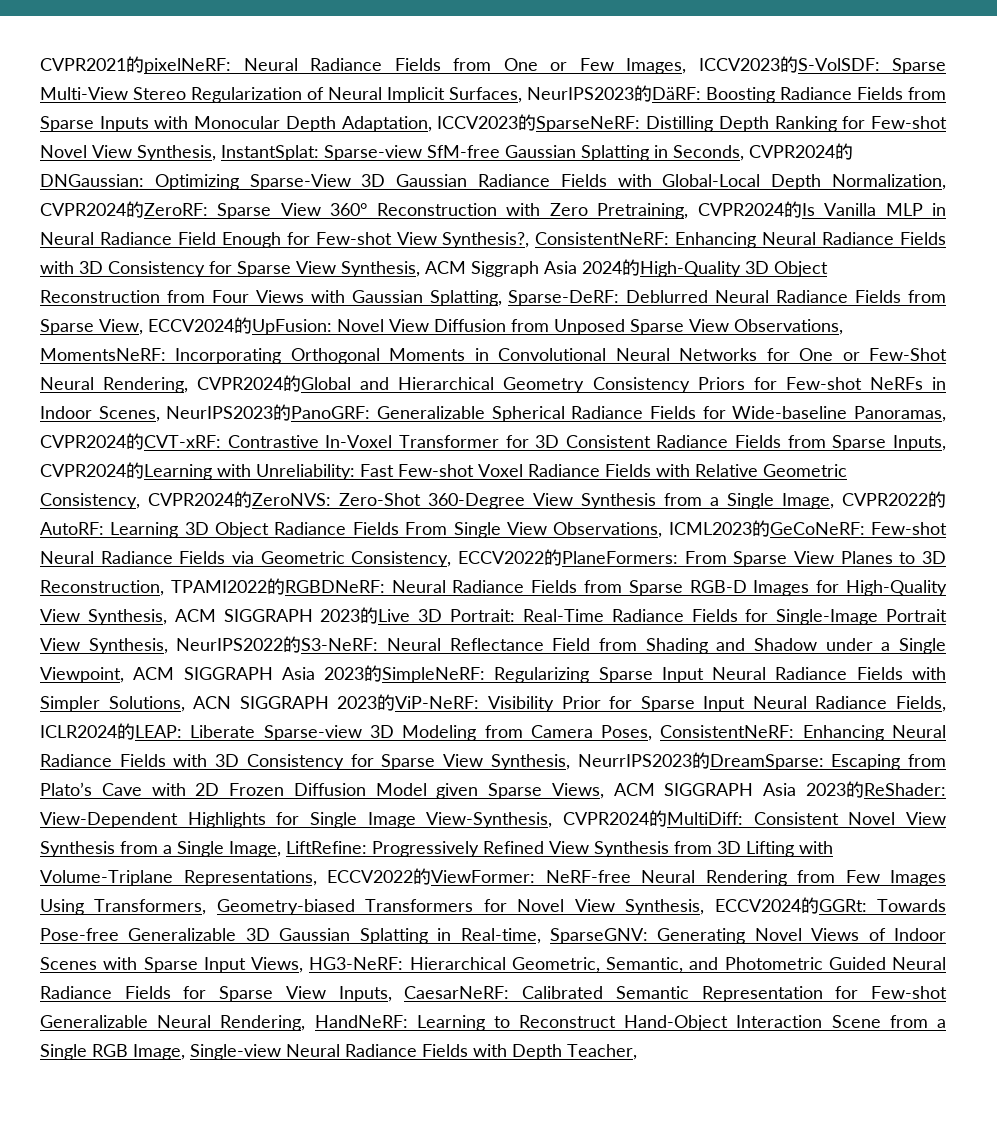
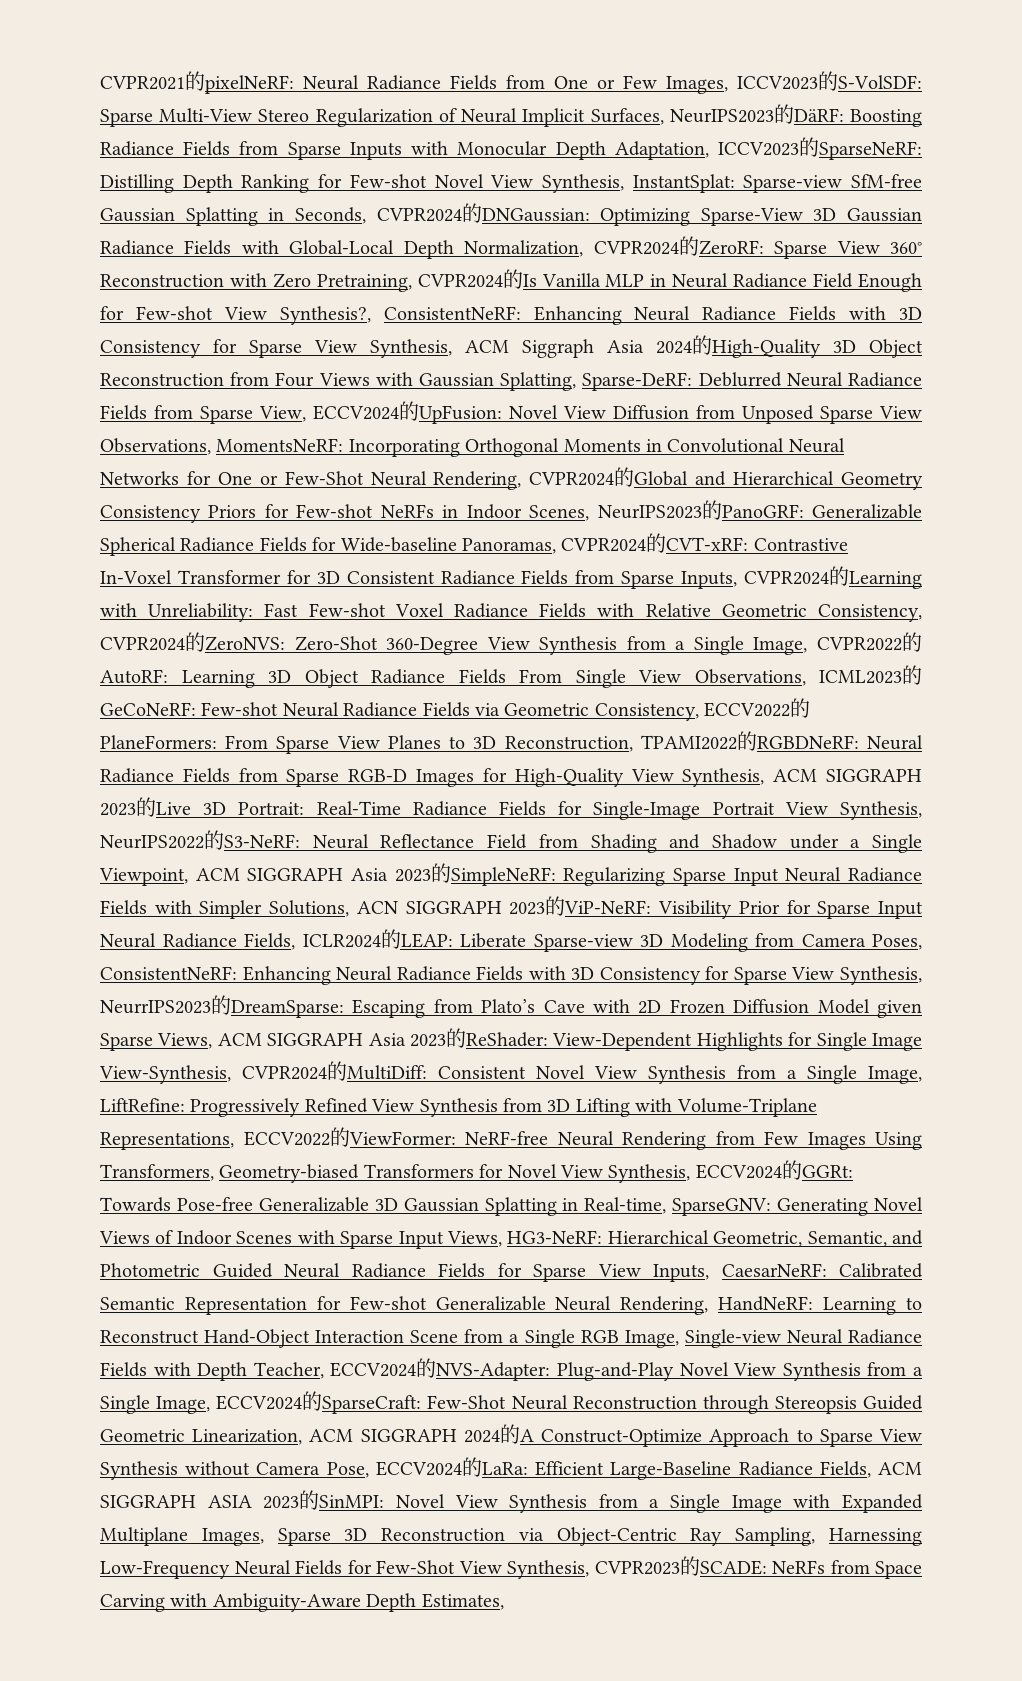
(637, 1052) none -> [330,1358,924,1381] [100,1391,923,1414] [100,1424,922,1447] [100,1457,922,1480] [100,1490,923,1513] [100,1527,923,1546] [100,1556,922,1579] [100,1593,504,1612] ECCV2024的NVS-Adapter: Plug-and-Play Novel View Synthesis from a Single Image, ECCV2024的SparseCraft: Few-Shot Neural Reconstruction through Stereopsis Guided Geometric Linearization, ACM SIGGRAPH 2024的A Construct-Optimize Approach to Sparse View Synthesis without Camera Pose, ECCV2024的LaRa: Efficient Large-Baseline Radiance Fields, ACM SIGGRAPH ASIA 2023的SinMPI: Novel View Synthesis from a Single Image with Expanded Multiplane Images, Sparse 3D Reconstruction via Object-Centric Ray Sampling, Harnessing Low-Frequency Neural Fields for Few-Shot View Synthesis, CVPR2023的SCADE: NeRFs from Space Carving with Ambiguity-Aware Depth Estimates,

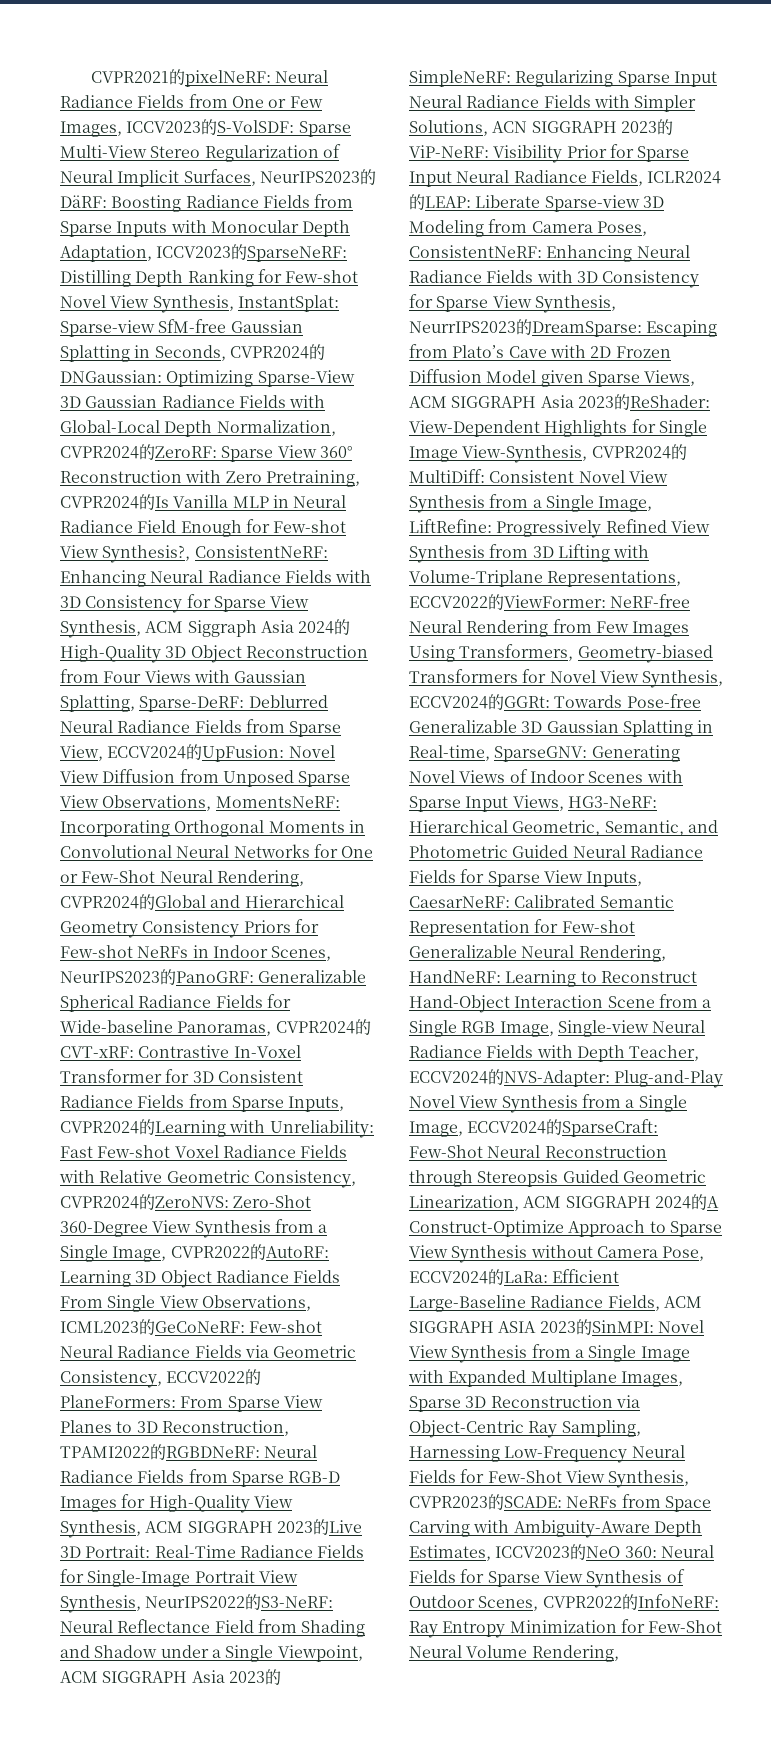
(504, 1601) none -> [495,1544,714,1560] [409,1569,685,1588] [409,1594,719,1611] [409,1619,723,1638] [409,1645,619,1662] ICCV2023的NeO 360: Neural Fields for Sparse View Synthesis of Outdoor Scenes, CVPR2022的InfoNeRF: Ray Entropy Minimization for Few-Shot Neural Volume Rendering,

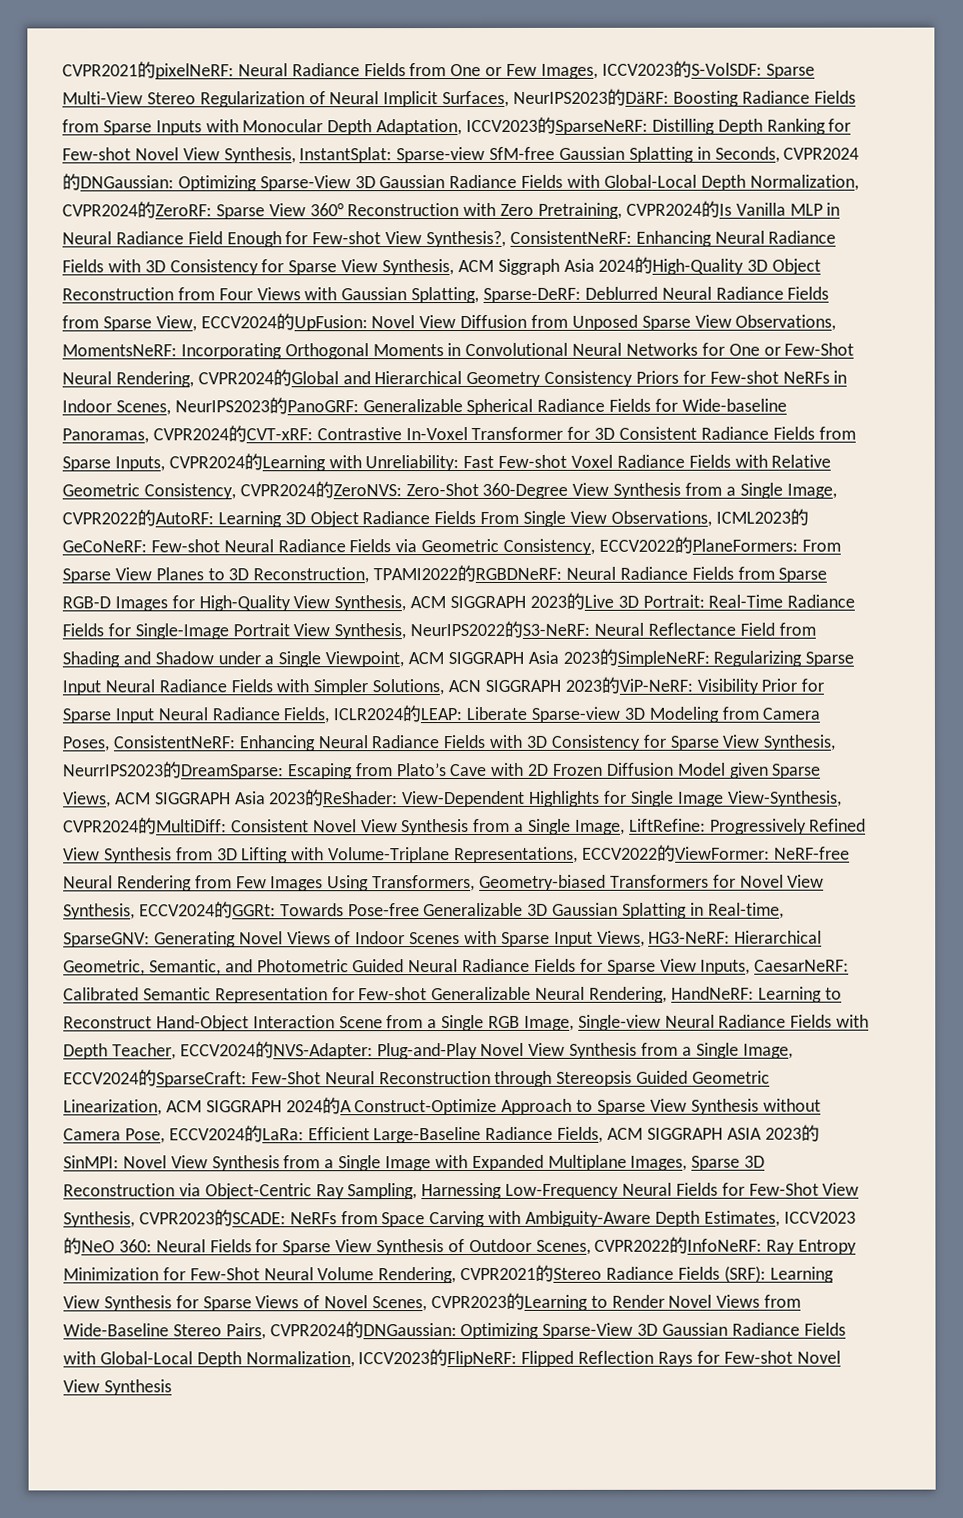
(619, 1653) none -> [460,1264,834,1283] [63,1292,802,1312] [63,1321,846,1340] [63,1349,841,1368] [63,1379,172,1396] CVPR2021的Stereo Radiance Fields (SRF): Learning View Synthesis for Sparse Views of Novel Scenes, CVPR2023的Learning to Render Novel Views from Wide-Baseline Stereo Pairs, CVPR2024的DNGaussian: Optimizing Sparse-View 3D Gaussian Radiance Fields with Global-Local Depth Normalization, ICCV2023的FlipNeRF: Flipped Reflection Rays for Few-shot Novel View Synthesis

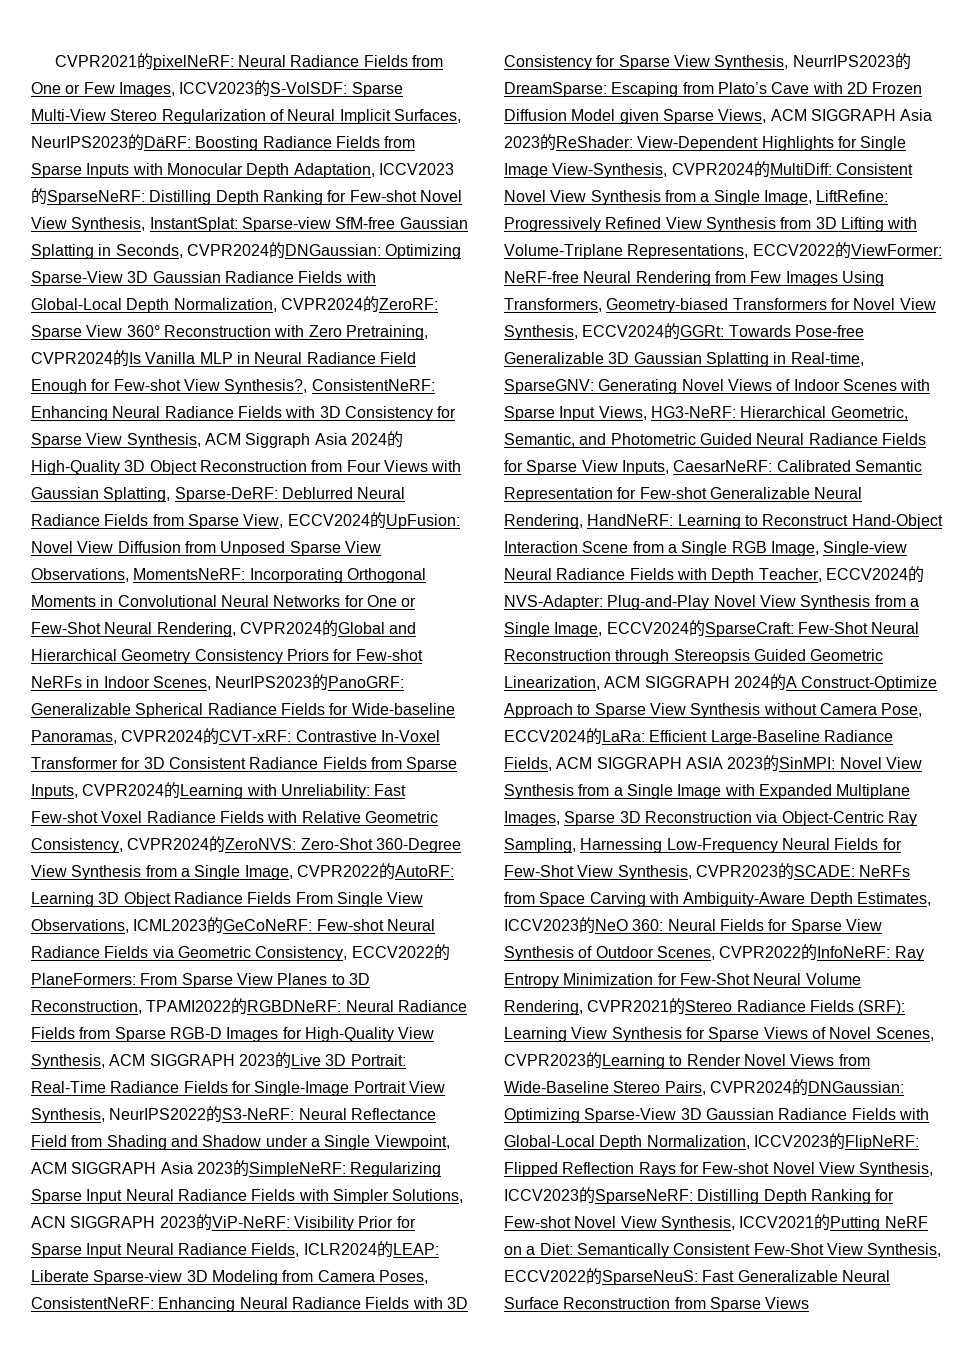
[103,1379,172,1396] Synthesis -> [859,1162,934,1177] [504,1187,895,1204] [504,1214,928,1231] [504,1243,942,1258] [504,1268,890,1285] [504,1297,810,1312] Synthesis, ICCV2023的SparseNeRF: Distilling Depth Ranking for Few-shot Novel View Synthesis, ICCV2021的Putting NeRF on a Diet: Semantically Consistent Few-Shot View Synthesis, ECCV2022的SparseNeuS: Fast Generalizable Neural Surface Reconstruction from Sparse Views

